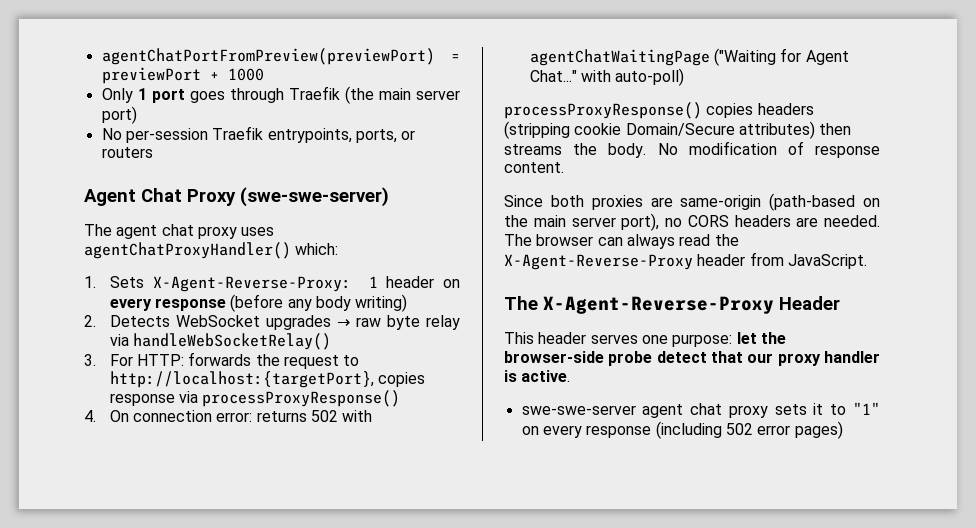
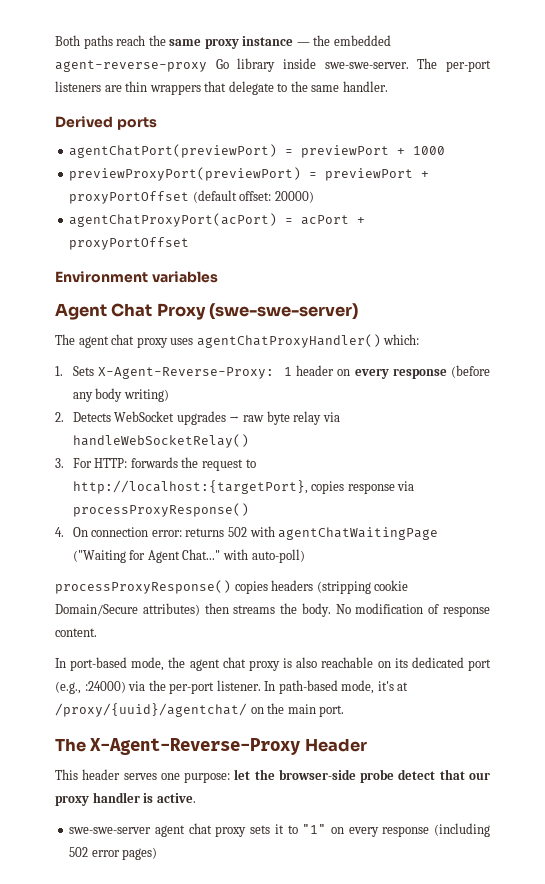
[101,48,460,65] [101,67,264,84] [101,86,461,104] [101,106,137,124] [101,126,416,143] [101,147,153,158] agentChatPortFromPreview(previewPort) = previewPort + 1000 // Only 1 port goes through Traefik (the main server port) // No per-session Traefik entrypoints, ports, or routers -> [55,35,391,49] [55,58,492,72] [55,81,388,95] [55,116,157,130] [69,144,446,158] [69,167,430,181] [69,190,314,204] [69,213,366,227] [69,237,190,250] [55,271,218,283] Both paths reach the same proxy instance — the embedded agent-reverse-proxy Go library inside swe-swe-server. The per-port listeners are thin wrappers that delegate to the same handler. // Derived ports // agentChatPort(previewPort) = previewPort + 1000 // previewProxyPort(previewPort) = previewPort + proxyPortOffset (default offset: 20000) // agentChatProxyPort(acPort) = acPort + proxyPortOffset // Environment variables
[504,193,880,211] [504,213,880,231] [504,234,739,249] [504,252,867,270] Since both proxies are same-origin (path-based on the main server port), no CORS headers are needed. The browser can always read the X-Agent-Reverse-Proxy header from JavaScript. -> [55,657,491,671] [55,680,409,694] [55,703,345,717] In port-based mode, the agent chat proxy is also reachable on its dedicated port (e.g., :24000) via the per-port listener. In path-based mode, it's at /proxy/{uuid}/agentchat/ on the main port.

